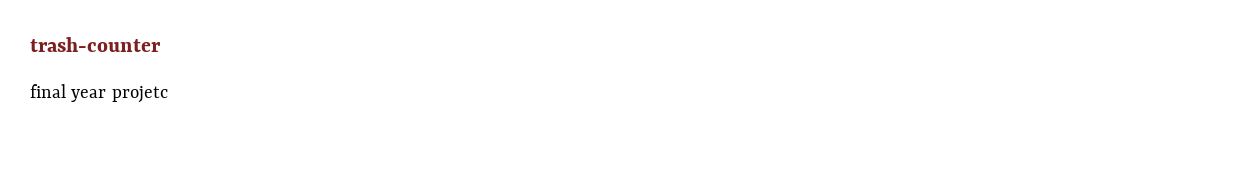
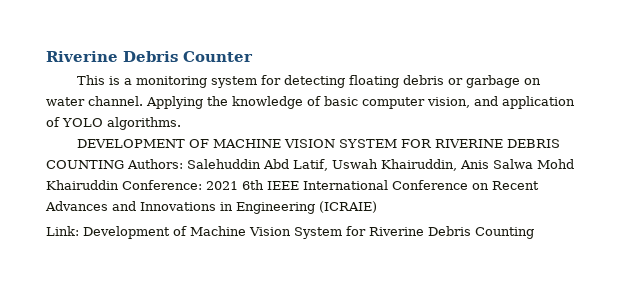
[30,37,161,52] [30,84,168,103] trash-counter // final year projetc -> [46,51,253,62] [76,75,541,88] [46,96,575,109] [46,117,181,130] [76,139,560,148] [46,159,574,171] [46,180,539,190] [45,201,377,214] [46,226,534,239] Riverine Debris Counter // This is a monitoring system for detecting floating debris or garbage on water channel. Applying the knowledge of basic computer vision, and application of YOLO algorithms. // DEVELOPMENT OF MACHINE VISION SYSTEM FOR RIVERINE DEBRIS COUNTING Authors: Salehuddin Abd Latif, Uswah Khairuddin, Anis Salwa Mohd Khairuddin Conference: 2021 6th IEEE International Conference on Recent Advances and Innovations in Engineering (ICRAIE) // Link: Development of Machine Vision System for Riverine Debris Counting

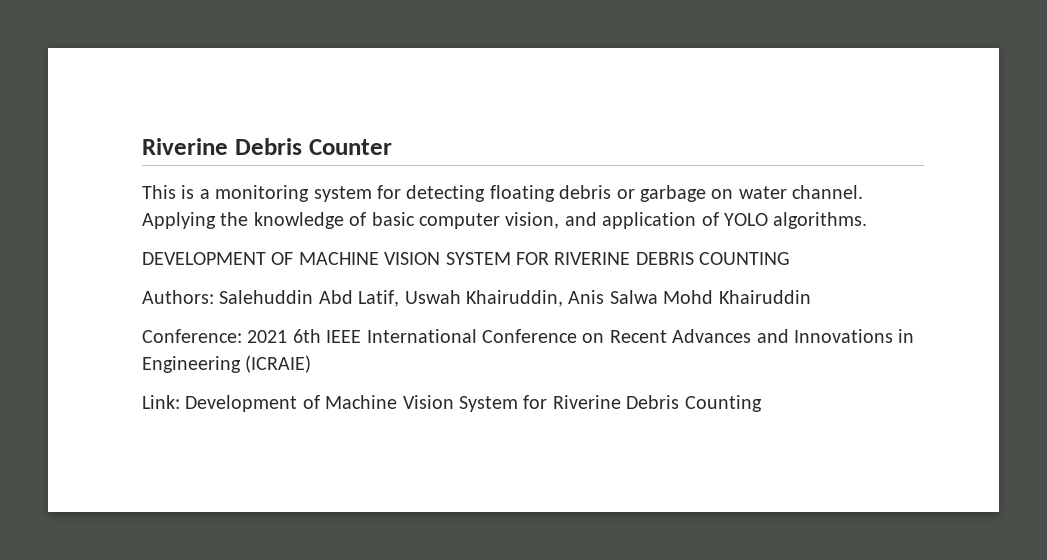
(124, 164) none -> (791, 258) //
(119, 185) none -> (811, 297) //

